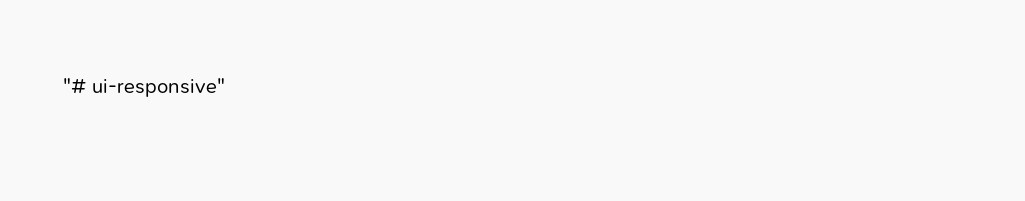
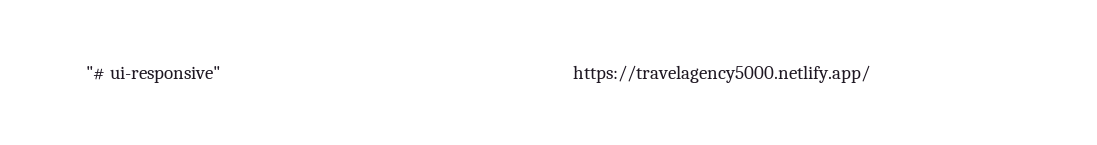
(225, 87) none -> [573,65,870,83] // https://travelagency5000.netlify.app/

